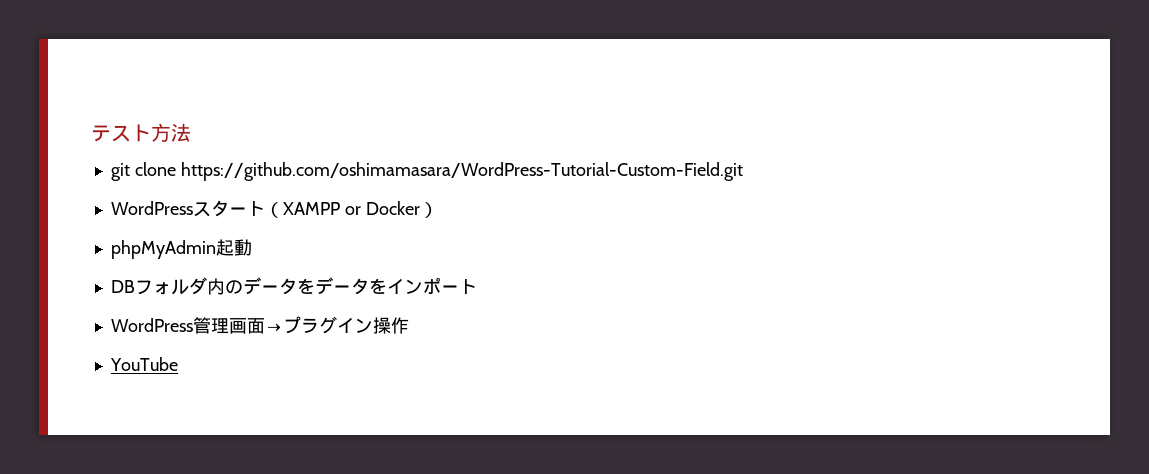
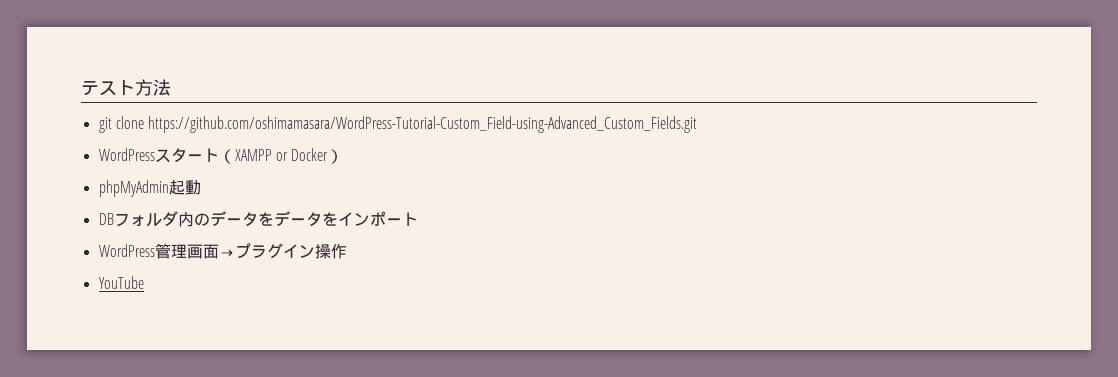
[180,162,744,181] https://github.com/oshimamasara/WordPress-Tutorial-Custom-Field.git -> [148,116,698,133] https://github.com/oshimamasara/WordPress-Tutorial-Custom_Field-using-Advanced_Custom_Fields.git

